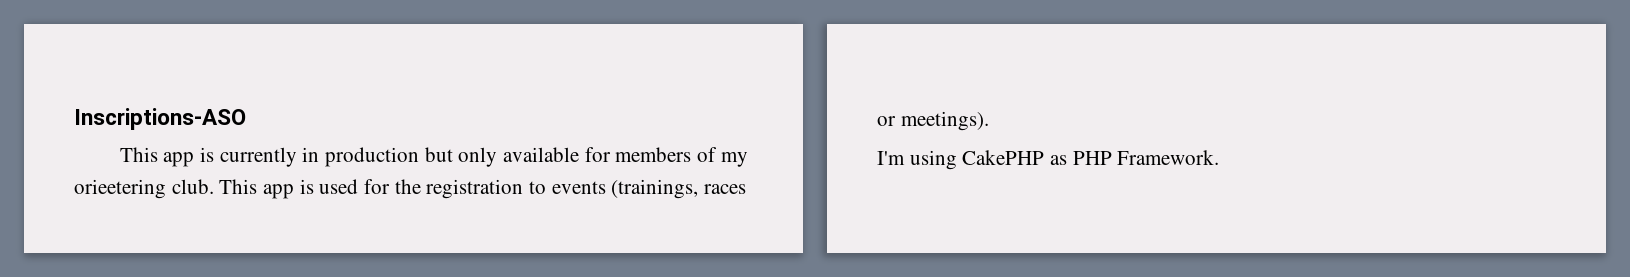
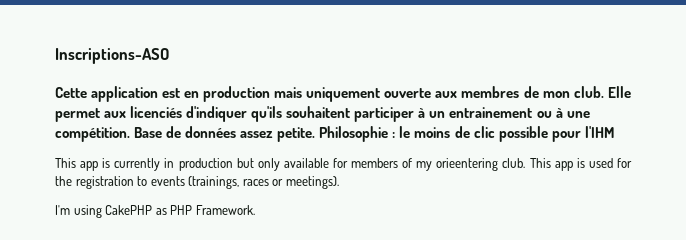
(246, 119) none -> [55,86,631,102] [55,106,590,122] [55,126,614,142] // Cette application est en production mais uniquement ouverte aux membres de mon club. Elle permet aux licenciés d'indiquer qu'ils souhaitent participer à un entrainement ou à une compétition. Base de données assez petite. Philosophie : le moins de clic possible pour l'IHM
[74,179,166,199] orieetering -> [436,158,499,171] orieentering

